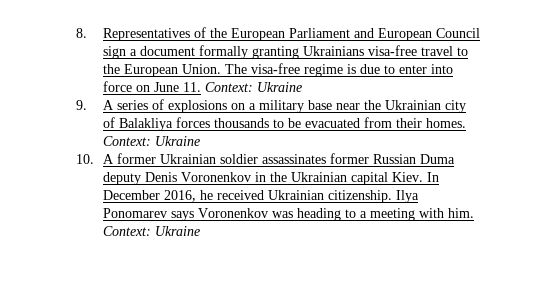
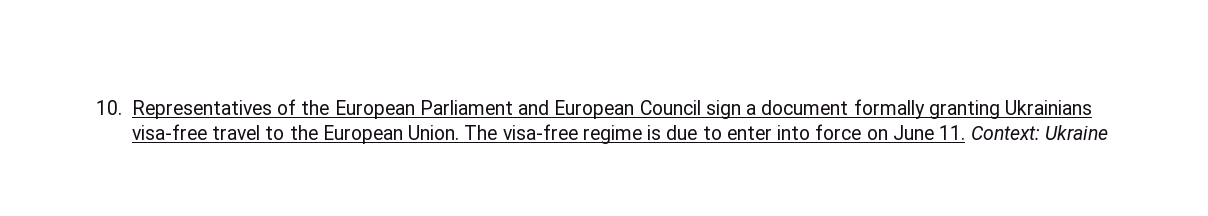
[76,28,87,38] 8. -> [96,100,122,115] 10.
[76,99,467,113] [103,117,467,131] [103,136,201,146] [76,153,456,164] [103,172,440,185] [103,190,420,203] [103,208,475,221] [103,226,201,236] // 9. A series of explosions on a military base near the Ukrainian city of Balakliya forces thousands to be evacuated from their homes. Context: Ukraine // 10. A former Ukrainian soldier assassinates former Russian Duma deputy Denis Voronenkov in the Ukrainian capital Kiev. In December 2016, he received Ukrainian citizenship. Ilya Ponomarev says Voronenkov was heading to a meeting with him. Context: Ukraine -> (1108, 132) none

